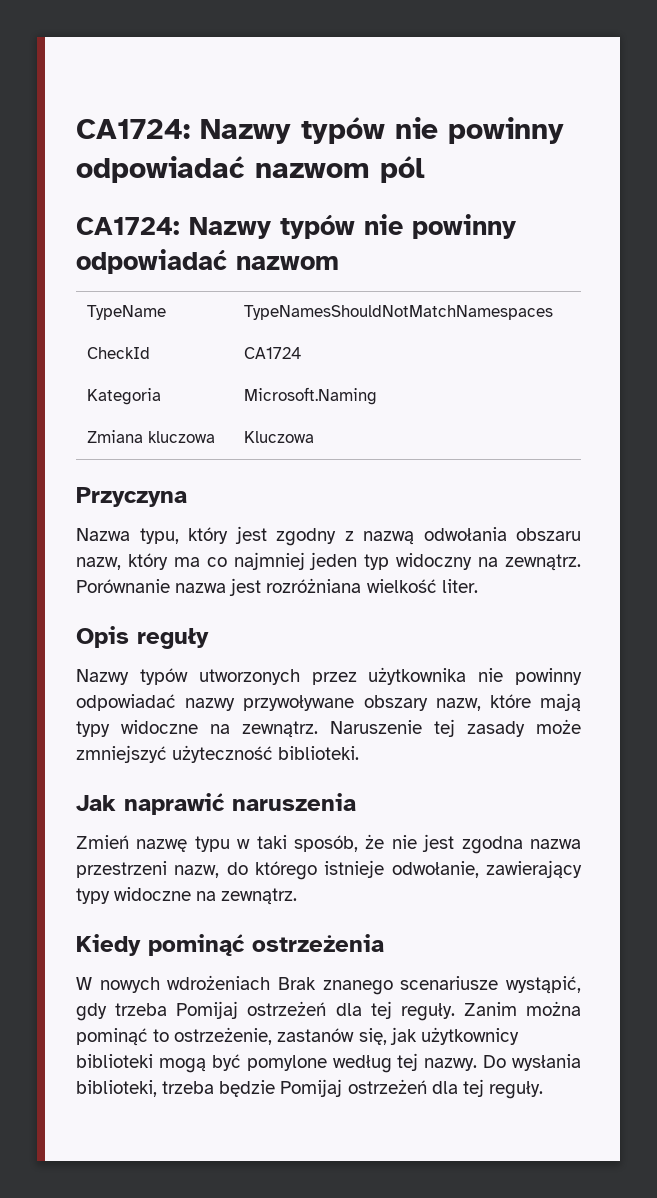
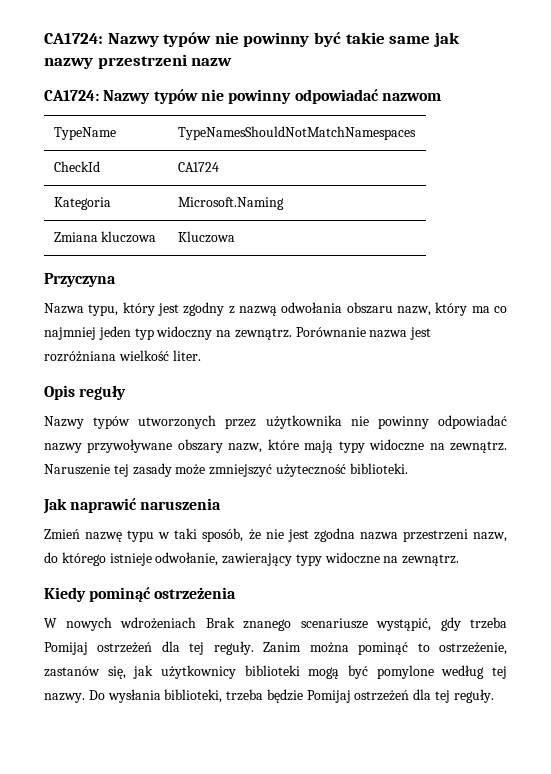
[76,117,564,144] [76,156,425,183] CA1724: Nazwy typów nie powinny odpowiadać nazwom pól -> [44,32,460,47] [44,54,233,69] CA1724: Nazwy typów nie powinny być takie same jak nazwy przestrzeni nazw

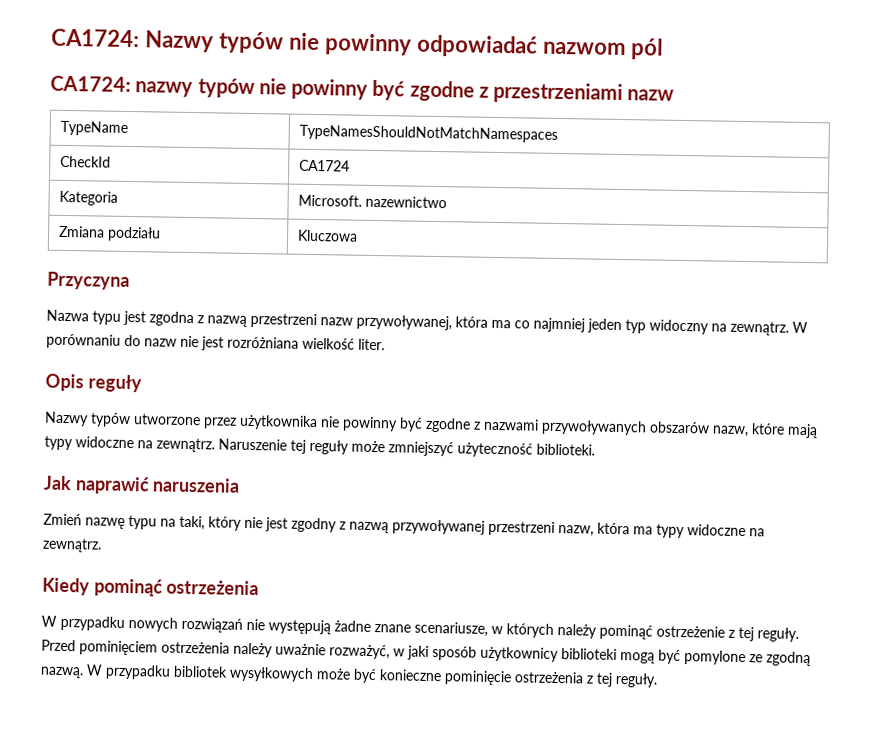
[44,32,460,47] [44,54,233,69] [44,89,441,104] CA1724: Nazwy typów nie powinny być takie same jak nazwy przestrzeni nazw // CA1724: Nazwy typów nie powinny odpowiadać nazwom -> [51,28,663,60] [50,75,675,105] CA1724: Nazwy typów nie powinny odpowiadać nazwom pól // CA1724: nazwy typów nie powinny być zgodne z przestrzeniami nazw
[177,197,284,210] Microsoft.Naming -> [298,194,448,209] Microsoft. nazewnictwo
[101,231,157,243] kluczowa -> [107,226,162,242] podziału
[88,302,468,316] typu, który jest zgodny z nazwą odwołania obszaru nazw, który -> [92,310,488,331] typu jest zgodna z nazwą przestrzeni nazw przywoływanej, która
[295,327,408,338] Porównanie nazwa -> [792,321,808,334] [46,333,199,349] W porównaniu do nazw nie
[138,415,217,429] utworzonych -> [133,413,201,426] utworzone
[437,415,507,429] [44,439,223,453] odpowiadać nazwy przywoływane obszary -> [399,417,710,436] być zgodne z nazwami przywoływanych obszarów
[132,463,172,477] zasady -> [309,439,349,455] reguły
[158,528,507,542] [44,552,293,566] w taki sposób, że nie jest zgodna nazwa przestrzeni nazw, do którego istnieje odwołanie, zawierający -> [160,515,653,537] na taki, który nie jest zgodny z nazwą przywoływanej przestrzeni nazw, która ma
[65,617,507,631] [44,641,508,655] [44,665,154,679] nowych wdrożeniach Brak znanego scenariusze wystąpić, gdy trzeba Pomijaj ostrzeżeń dla tej reguły. Zanim można pominąć to ostrzeżenie, zastanów się, jak -> [60,615,799,642] [41,639,477,661] przypadku nowych rozwiązań nie występują żadne znane scenariusze, w których należy pominąć ostrzeżenie z tej reguły. Przed pominięciem ostrzeżenia należy uważnie rozważyć, w jaki sposób
[441,665,508,679] [44,689,432,703] według tej nazwy. Do wysłania biblioteki, trzeba będzie Pomijaj ostrzeżeń dla -> [749,651,811,667] [40,664,593,686] ze zgodną nazwą. W przypadku bibliotek wysyłkowych może być konieczne pominięcie ostrzeżenia z

